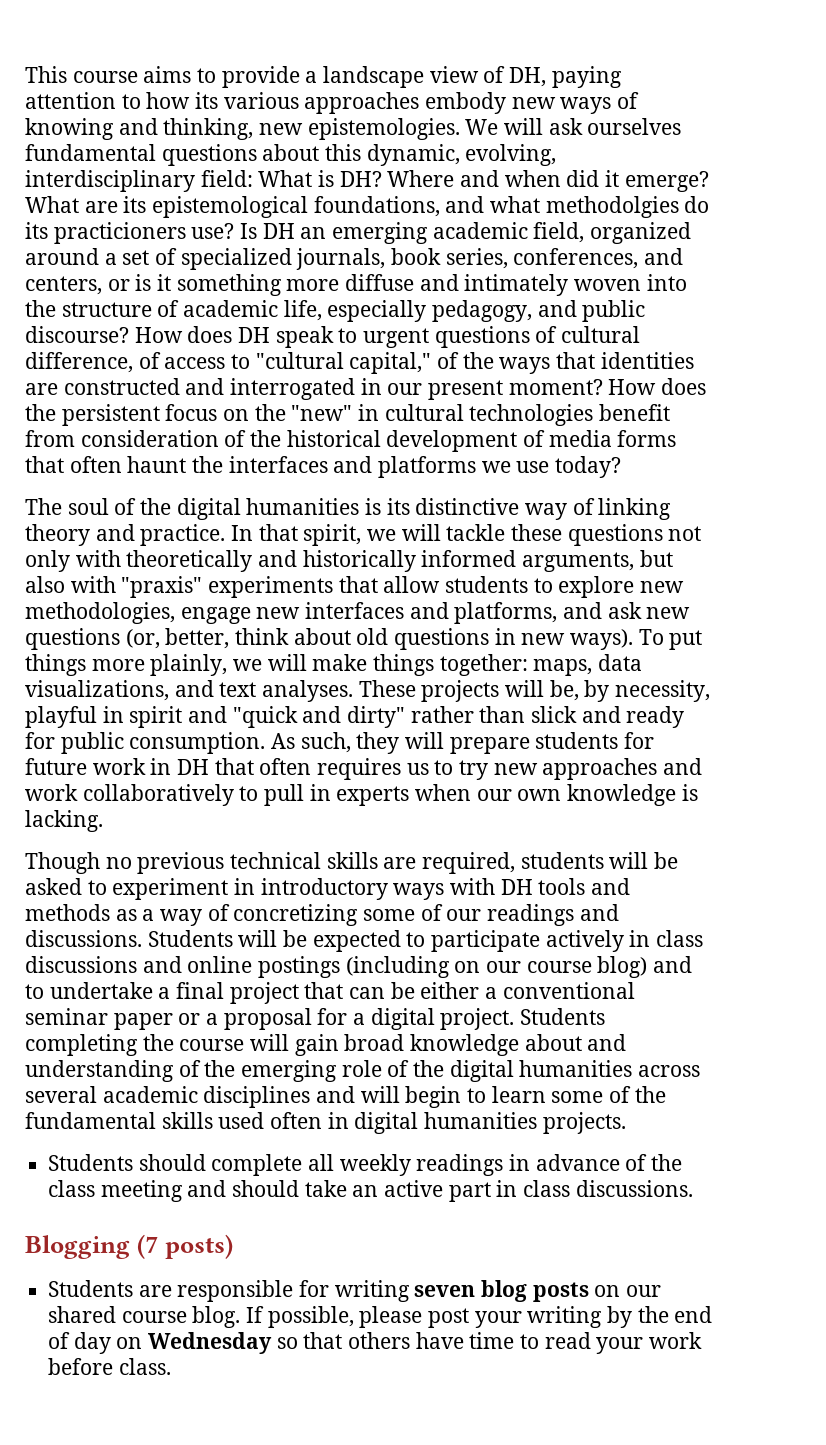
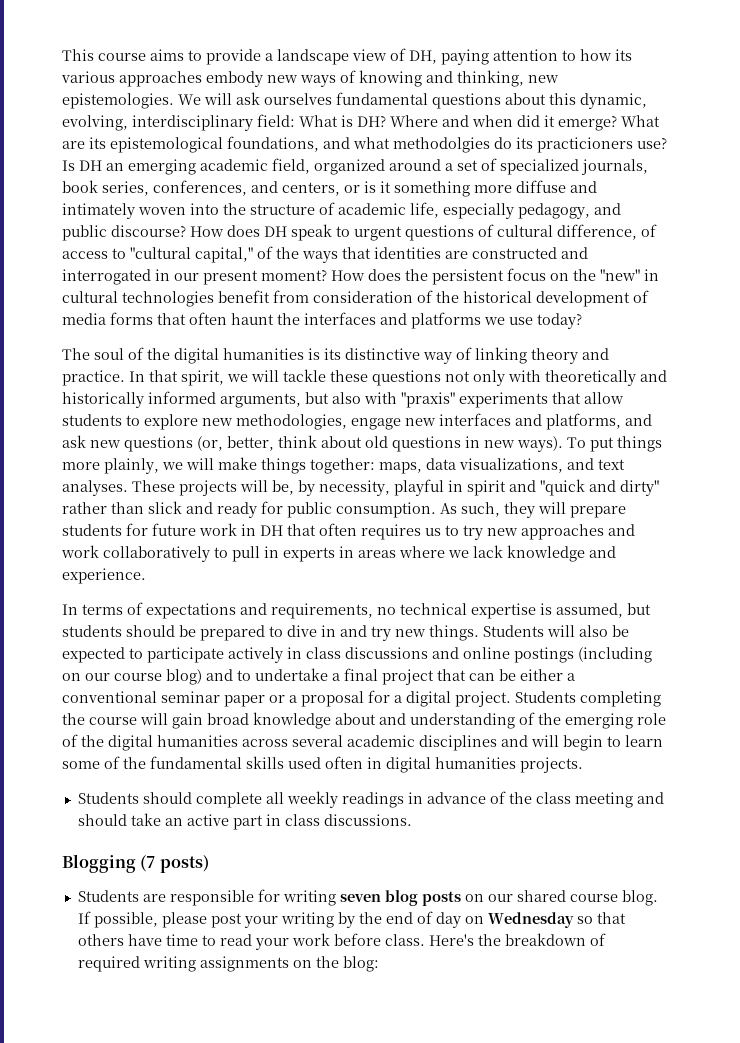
[415,784,698,806] [25,810,103,832] [25,852,679,874] [25,878,631,900] [25,904,619,926] [25,930,142,947] when our own knowledge is lacking. // Though no previous technical skills are required, students will be asked to experiment in introductory ways with DH tools and methods as a way of concretizing some of our readings and discussions. -> [339,545,616,562] [62,568,146,584] [62,602,651,619] [62,625,479,641] in areas where we lack knowledge and experience. // In terms of expectations and requirements, no technical expertise is assumed, but students should be prepared to dive in and try new things.
(278, 938) none -> [579,625,608,637] also
(171, 1366) none -> [428,933,606,946] [77,956,379,972] Here's the breakdown of required writing assignments on the blog:

